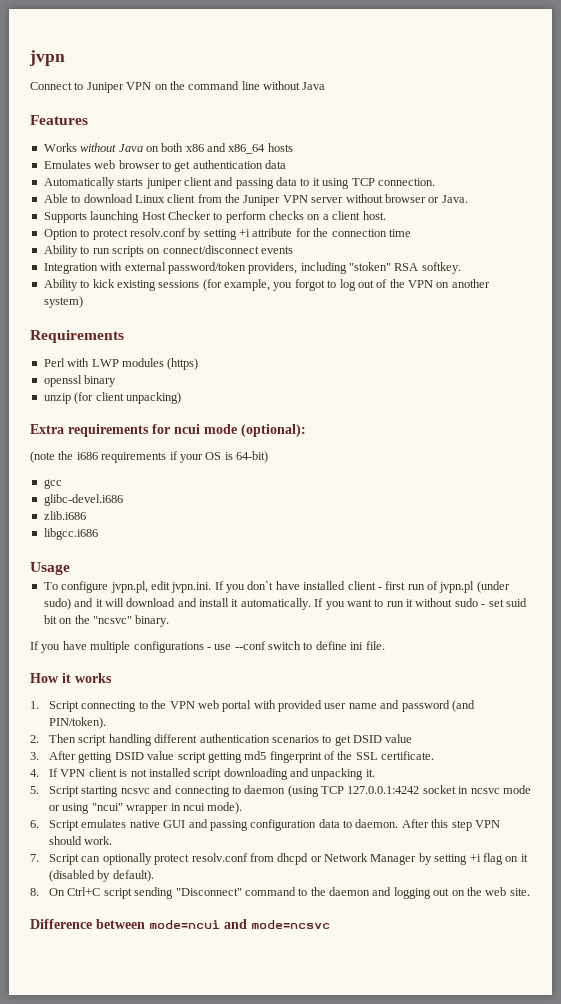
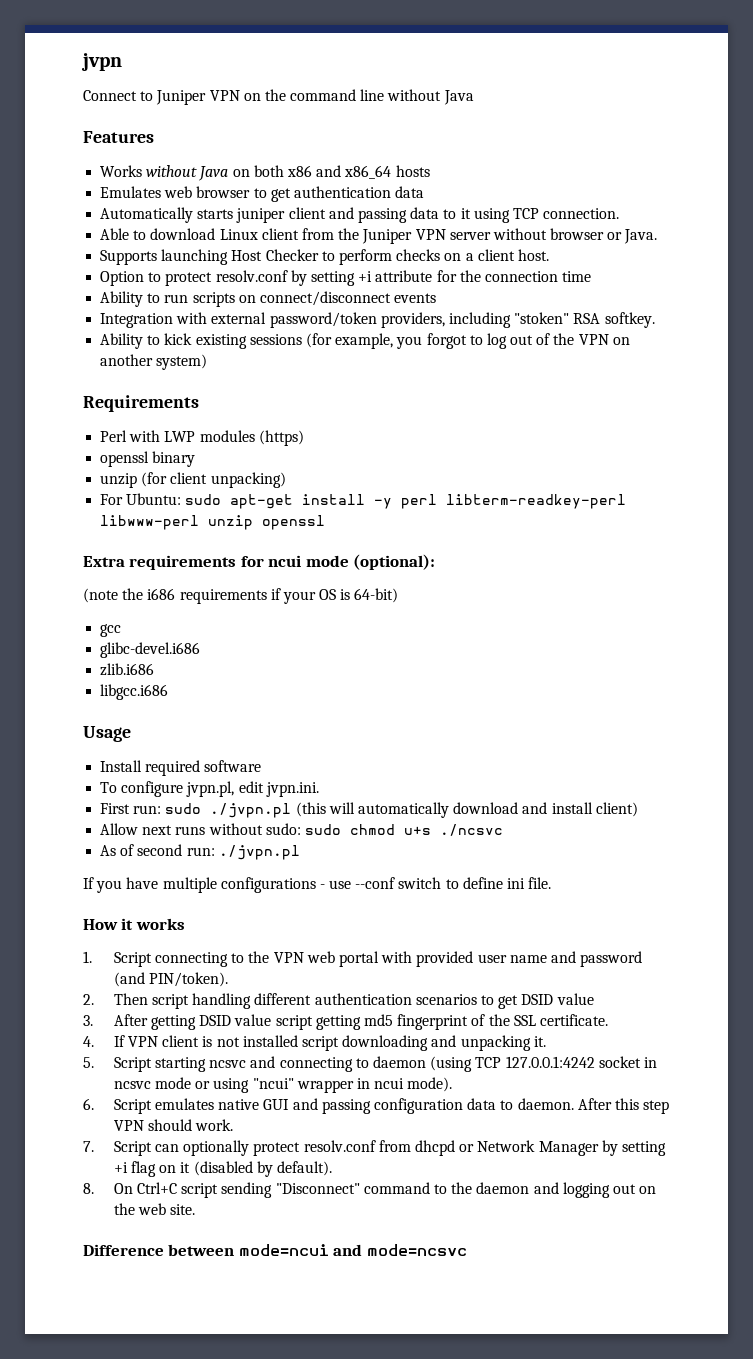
(181, 398) none -> [100,493,627,509] [100,515,326,530] // For Ubuntu: sudo apt-get install -y perl libterm-readkey-perl libwww-perl unzip openssl
(70, 568) none -> [100,760,262,776] // Install required software
[214,581,510,593] [43,598,527,610] [43,615,170,627] If you don`t have installed client - first run of jvpn.pl (under sudo) and it will download and install it automatically. If you want to run it without sudo - set suid bit on the "ncsvc" binary. -> [100,802,638,818] [100,823,503,836] [100,844,300,860] // First run: sudo ./jvpn.pl (this will automatically download and install client) // Allow next runs without sudo: sudo chmod u+s ./ncsvc // As of second run: ./jvpn.pl

